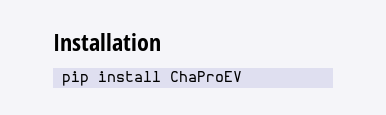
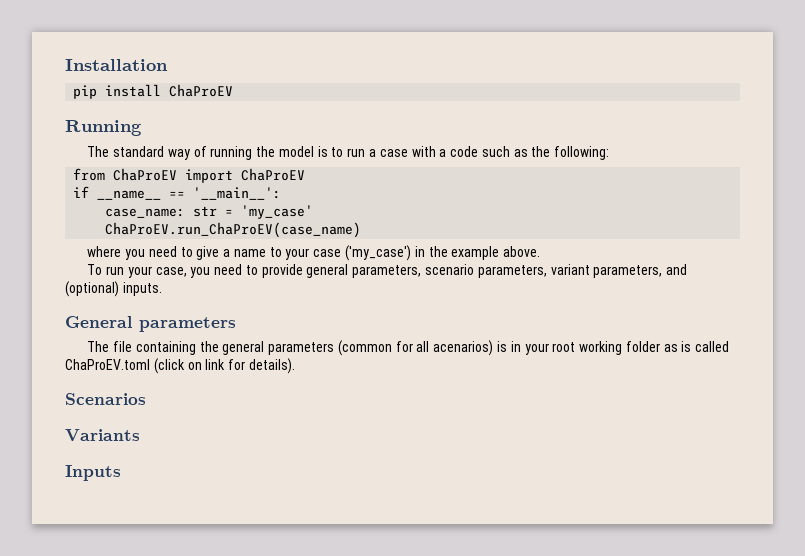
(242, 76) none -> [65,120,142,136] [87,146,610,160] [73,168,306,183] [73,186,282,200] [105,205,314,219] [105,222,362,238] [87,245,541,261] [87,264,688,278] [65,281,162,297] [65,316,236,332] [87,340,730,356] [65,358,295,374] [65,393,146,405] [65,429,140,441] [65,465,121,481] // Running // The standard way of running the model is to run a case with a code such as the following: // from ChaProEV import ChaProEV // if __name__ == '__main__': // case_name: str = 'my_case' // ChaProEV.run_ChaProEV(case_name) // where you need to give a name to your case ('my_case') in the example above. // To run your case, you need to provide general parameters, scenario parameters, variant parameters, and (optional) inputs. // General parameters // The file containing the general parameters (common for all acenarios) is in your root working folder as is called ChaProEV.toml (click on link for details). // Scenarios // Variants // Inputs

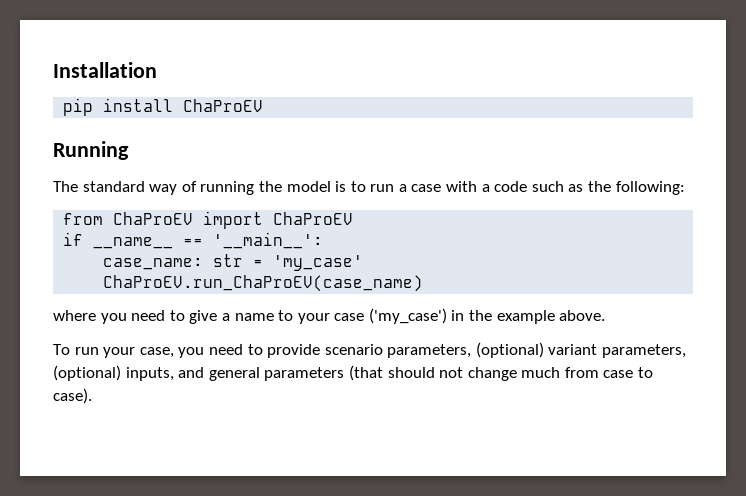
[306,264,422,278] general parameters, -> (321, 351) none
(547, 271) none -> [475,342,544,358] (optional)
[666,264,688,275] [65,281,162,297] [65,316,236,332] [87,340,730,356] [65,358,295,374] [65,393,146,405] [65,429,140,441] [65,465,121,481] and (optional) inputs. // General parameters // The file containing the general parameters (common for all acenarios) is in your root working folder as is called ChaProEV.toml (click on link for details). // Scenarios // Variants // Inputs -> [53,365,654,381] [53,388,92,404] (optional) inputs, and general parameters (that should not change much from case to case).

